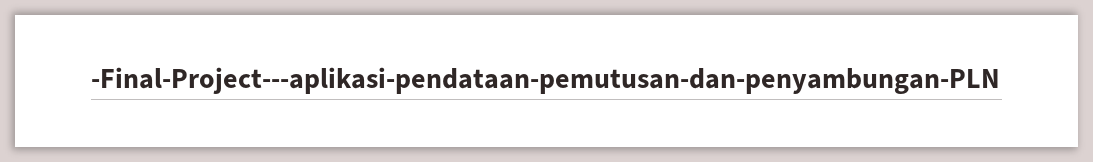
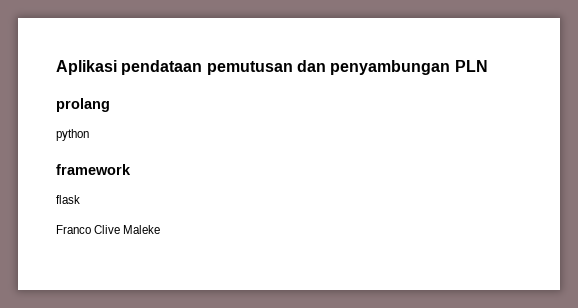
[91,67,1000,94] -Final-Project---aplikasi-pendataan-pemutusan-dan-penyambungan-PLN -> [56,60,488,75] [56,98,110,112] [56,129,89,141] [56,164,131,175] [56,195,80,204] [56,225,161,234] Aplikasi pendataan pemutusan dan penyambungan PLN // prolang // python // framework // flask // Franco Clive Maleke

